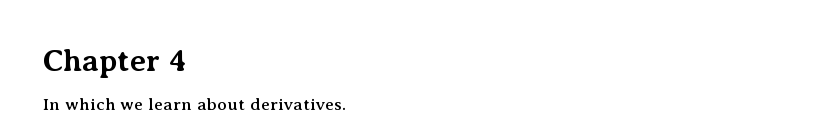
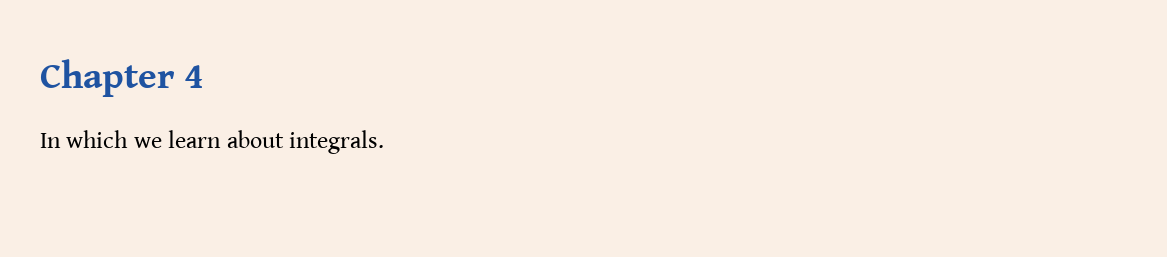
[249,98,346,110] derivatives. -> [289,130,385,154] integrals.

